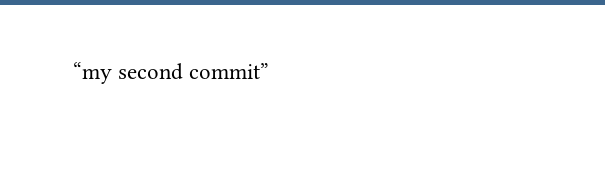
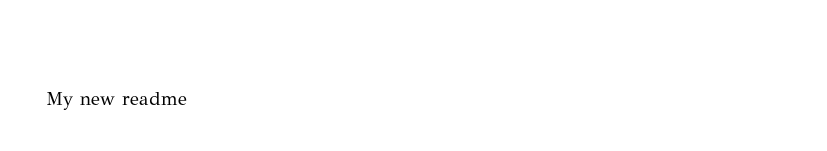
[73,62,270,84] “my second commit” -> [46,92,187,110] My new readme

